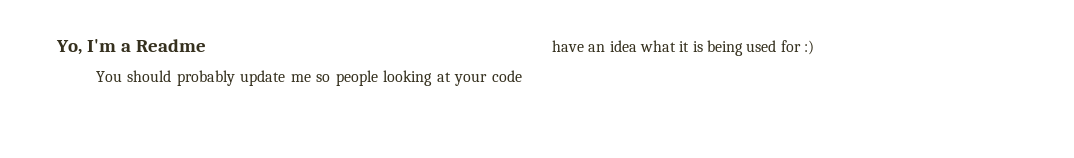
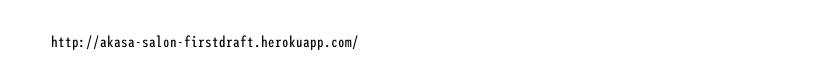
[56,39,206,55] [95,70,522,86] [552,40,814,56] Yo, I'm a Readme // You should probably update me so people looking at your code have an idea what it is being used for :) -> [51,35,359,50] http://akasa-salon-firstdraft.herokuapp.com/

